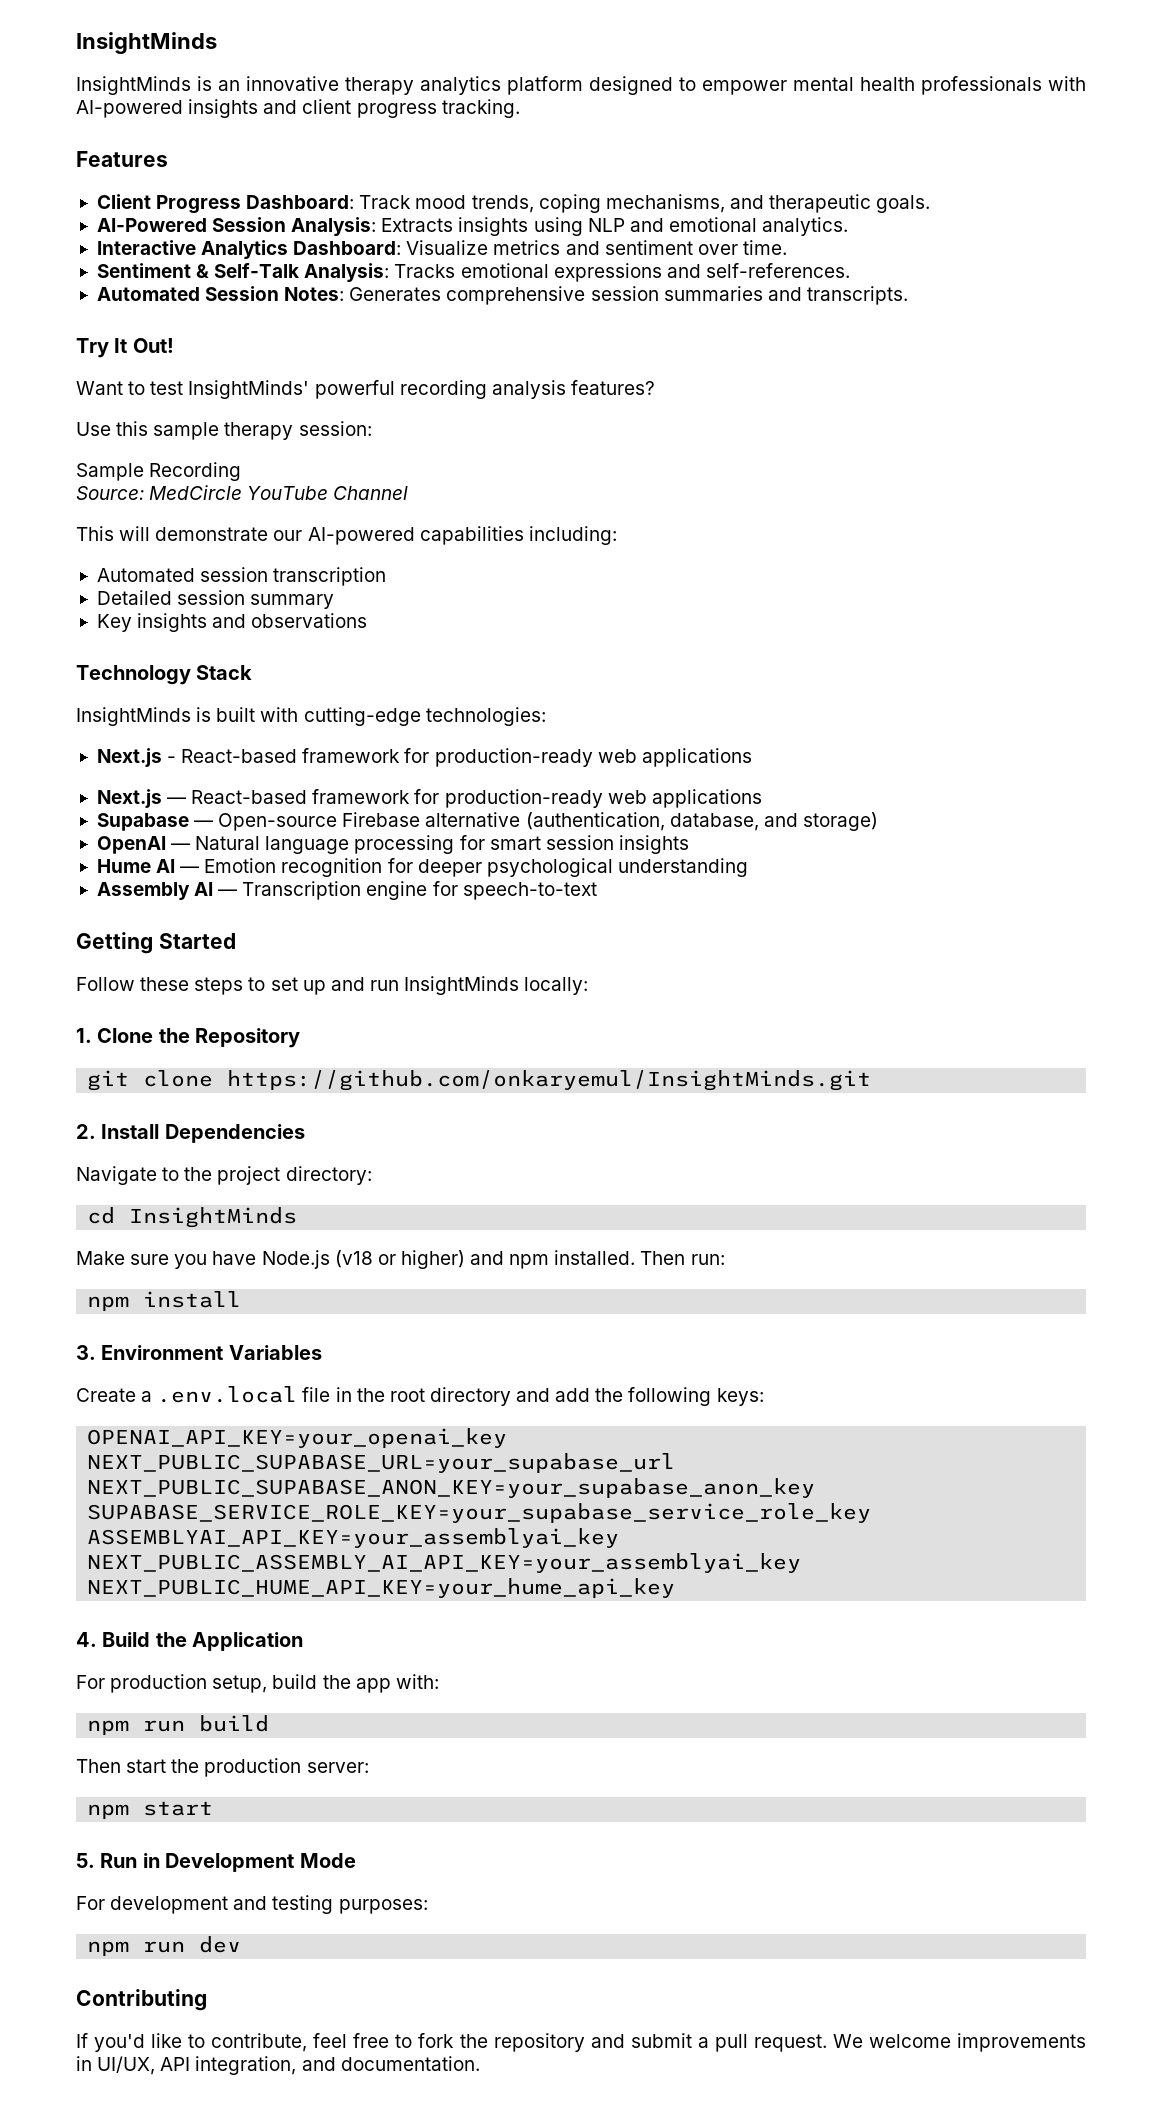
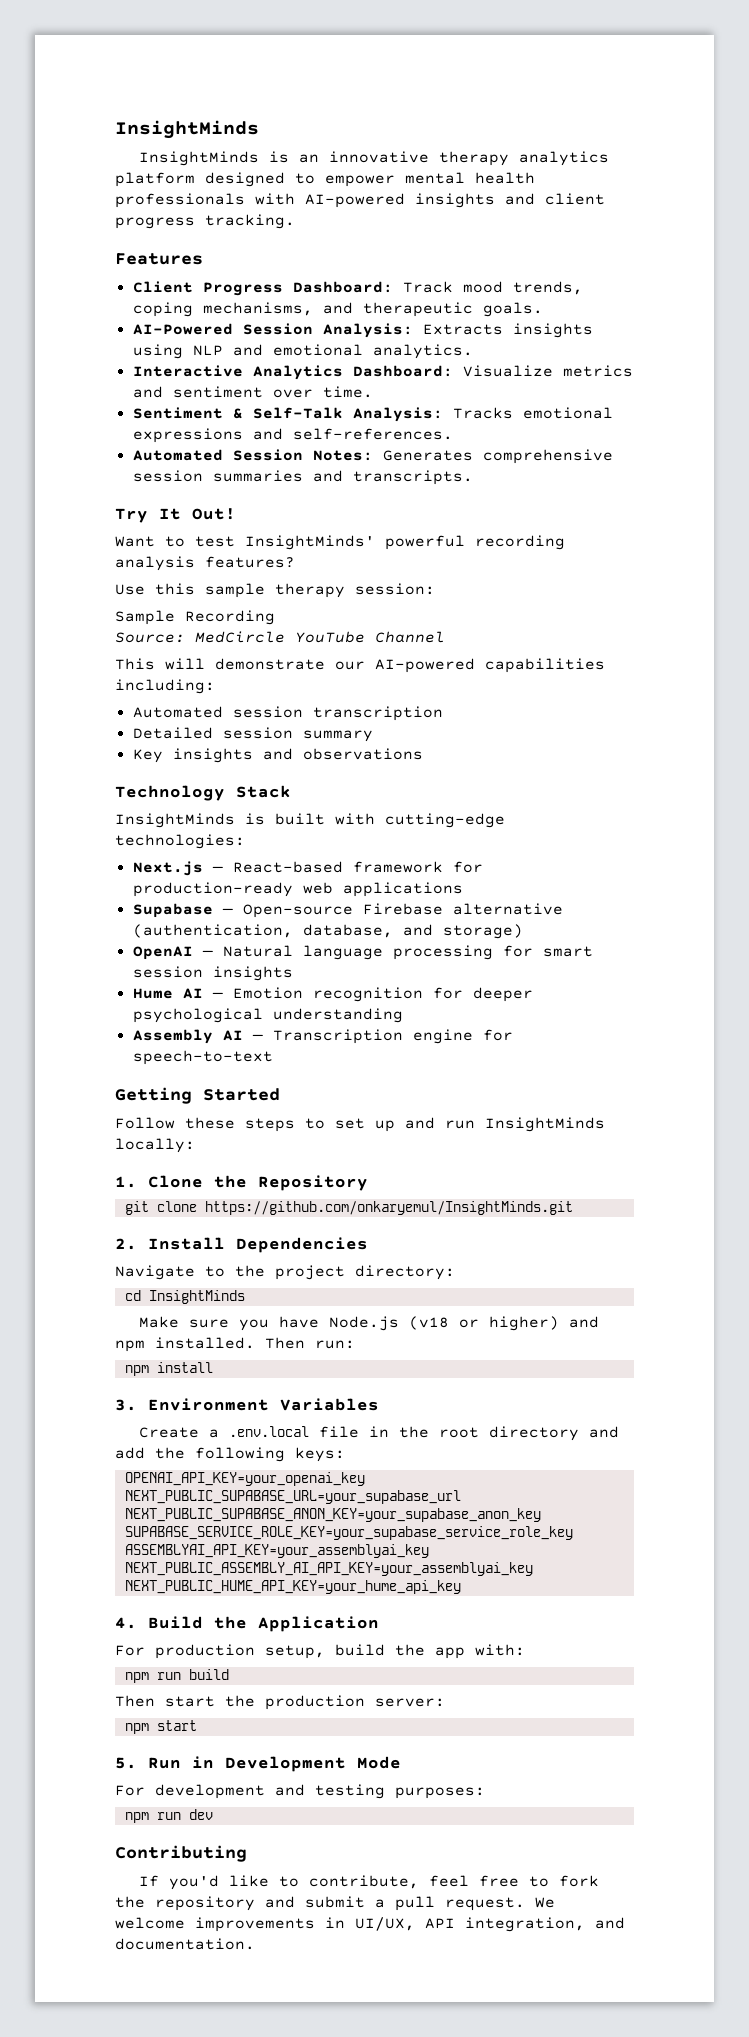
[96,748,752,767] // Next.js - React-based framework for production-ready web applications -> (245, 841) none

